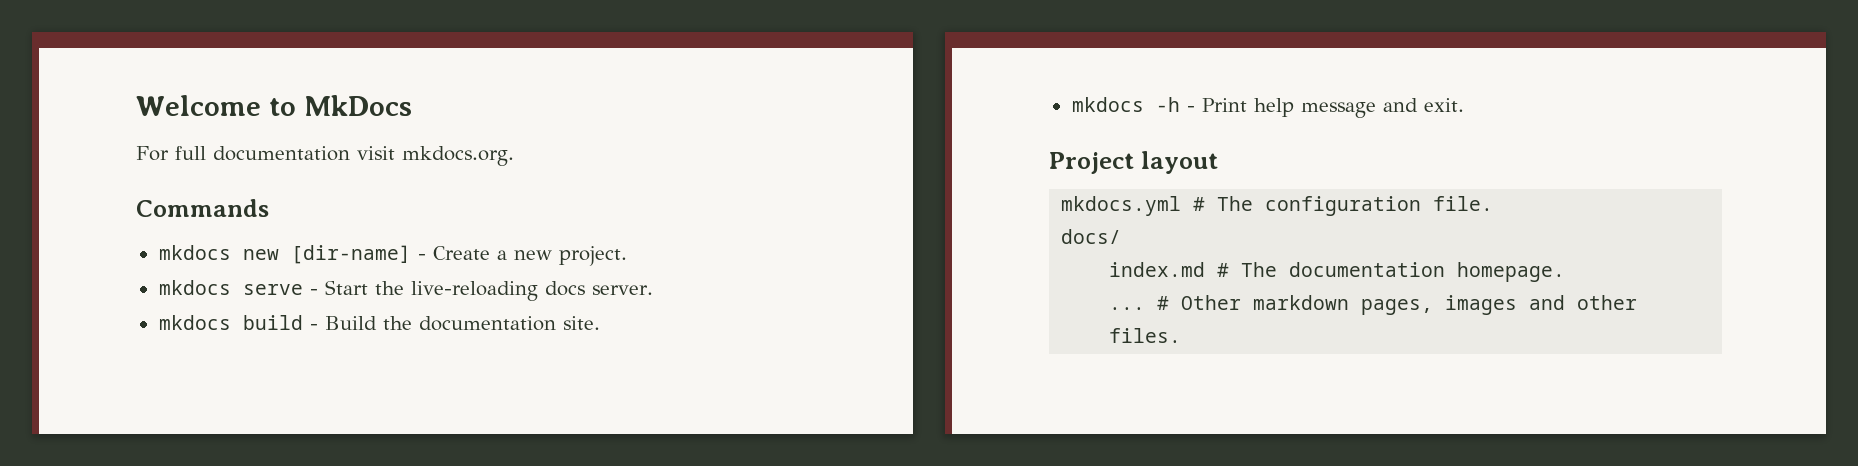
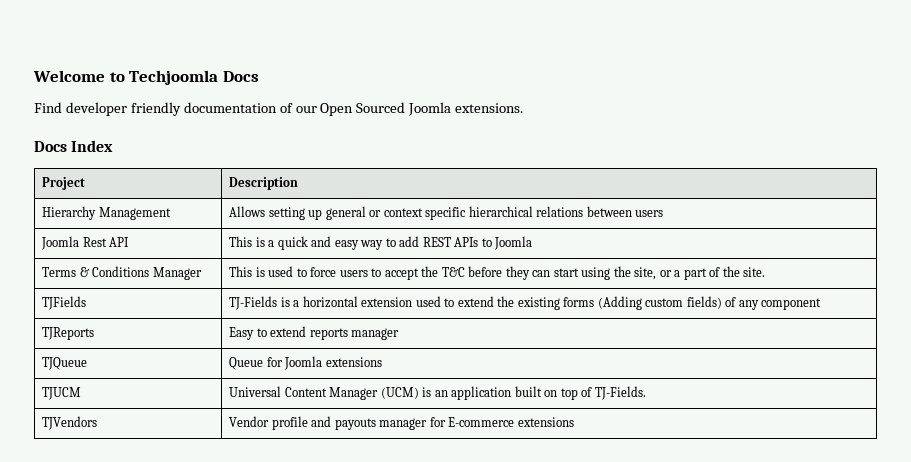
[303,95,412,116] [136,146,514,166] [136,199,269,217] [158,245,627,266] [158,280,653,301] [158,315,600,331] [1071,97,1464,118] [1049,151,1218,174] [1061,196,1494,216] [1061,229,1122,244] [1109,262,1566,282] [1109,295,1638,315] [1109,328,1182,343] MkDocs // For full documentation visit mkdocs.org. // Commands // mkdocs new [dir-name] - Create a new project. // mkdocs serve - Start the live-reloading docs server. // mkdocs build - Build the documentation site. // mkdocs -h - Print help message and exit. // Project layout // mkdocs.yml # The configuration file. // docs/ // index.md # The documentation homepage. // ... # Other markdown pages, images and other files. -> [129,70,259,85] [34,102,524,116] [34,140,114,152] [41,177,85,190] [228,177,298,190] [41,206,171,220] [228,206,664,220] [40,236,130,250] [228,236,533,250] [41,266,202,280] [228,266,766,280] [41,296,86,310] [228,296,822,310] [41,327,94,340] [228,326,400,340] [41,357,87,370] [228,356,382,370] [41,387,81,400] [228,386,646,400] [41,416,97,430] [228,416,574,430] Techjoomla Docs // Find developer friendly documentation of our Open Sourced Joomla extensions. // Docs Index // Project | Description // Hierarchy Management | Allows setting up general or context specific hierarchical relations between users // Joomla Rest API | This is a quick and easy way to add REST APIs to Joomla // Terms & Conditions Manager | This is used to force users to accept the T&C before they can start using the site, or a part of the site. // TJFields | TJ-Fields is a horizontal extension used to extend the existing forms (Adding custom fields) of any component // TJReports | Easy to extend reports manager // TJQueue | Queue for Joomla extensions // TJUCM | Universal Content Manager (UCM) is an application built on top of TJ-Fields. // TJVendors | Vendor profile and payouts manager for E-commerce extensions

